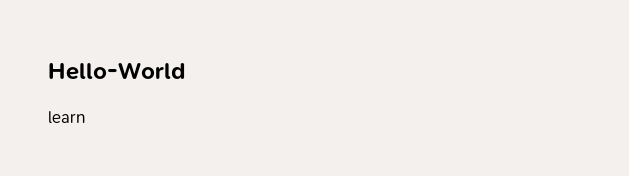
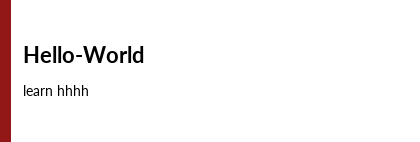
(86, 117) none -> [57,85,89,96] hhhh

